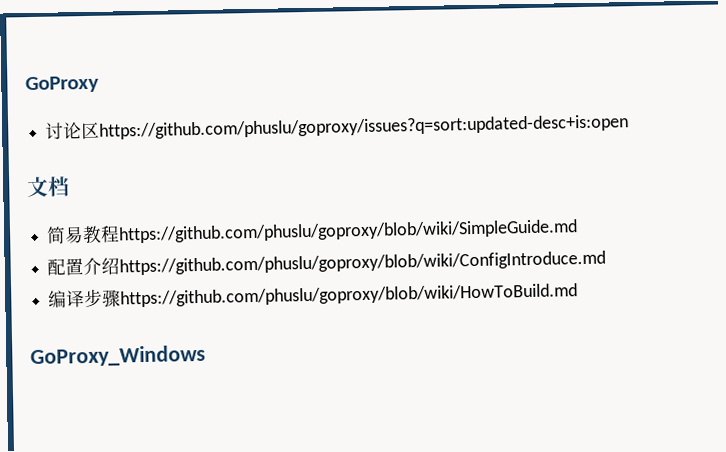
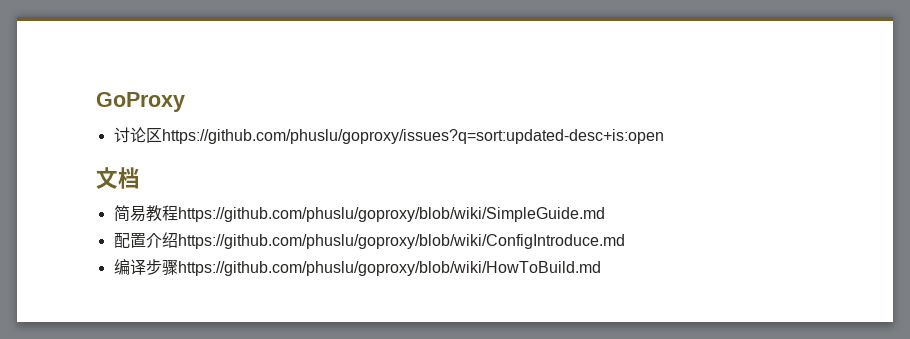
[30,344,206,368] // GoProxy_Windows -> (601, 268) none

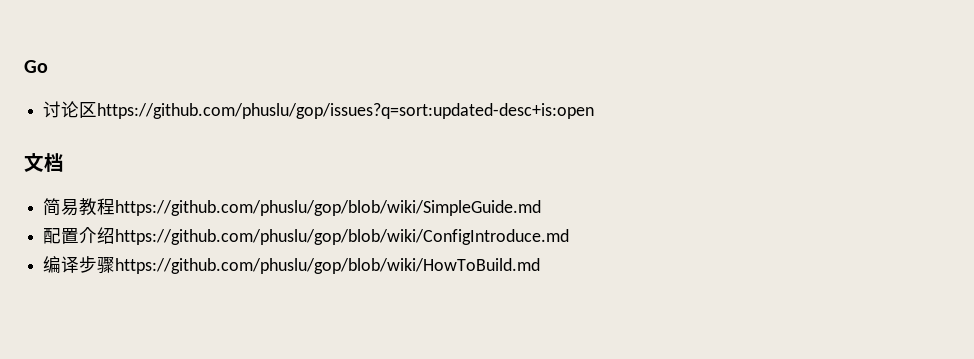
[96,92,185,112] GoProxy -> [24,60,48,73] Go
[161,129,664,144] https://github.com/phuslu/goproxy/issues?q=sort:updated-desc+is:open -> [97,103,595,119] https://github.com/phuslu/gop/issues?q=sort:updated-desc+is:open
[177,207,605,222] https://github.com/phuslu/goproxy/blob/wiki/SimpleGuide.md -> [115,200,542,216] https://github.com/phuslu/gop/blob/wiki/SimpleGuide.md
[177,234,625,249] https://github.com/phuslu/goproxy/blob/wiki/ConfigIntroduce.md -> [115,229,570,245] https://github.com/phuslu/gop/blob/wiki/ConfigIntroduce.md
[177,261,601,276] https://github.com/phuslu/goproxy/blob/wiki/HowToBuild.md -> [115,258,541,274] https://github.com/phuslu/gop/blob/wiki/HowToBuild.md

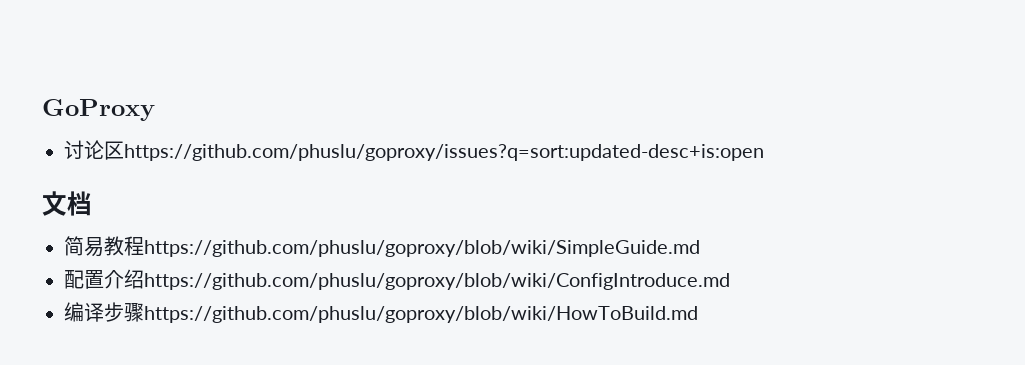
[24,60,48,73] Go -> [42,99,155,121] GoProxy
[97,103,595,119] https://github.com/phuslu/gop/issues?q=sort:updated-desc+is:open -> [124,144,764,161] https://github.com/phuslu/goproxy/issues?q=sort:updated-desc+is:open
[115,200,542,216] https://github.com/phuslu/gop/blob/wiki/SimpleGuide.md -> [144,240,700,257] https://github.com/phuslu/goproxy/blob/wiki/SimpleGuide.md
[115,229,570,245] https://github.com/phuslu/gop/blob/wiki/ConfigIntroduce.md -> [144,273,730,290] https://github.com/phuslu/goproxy/blob/wiki/ConfigIntroduce.md
[115,258,541,274] https://github.com/phuslu/gop/blob/wiki/HowToBuild.md -> [144,306,698,323] https://github.com/phuslu/goproxy/blob/wiki/HowToBuild.md

